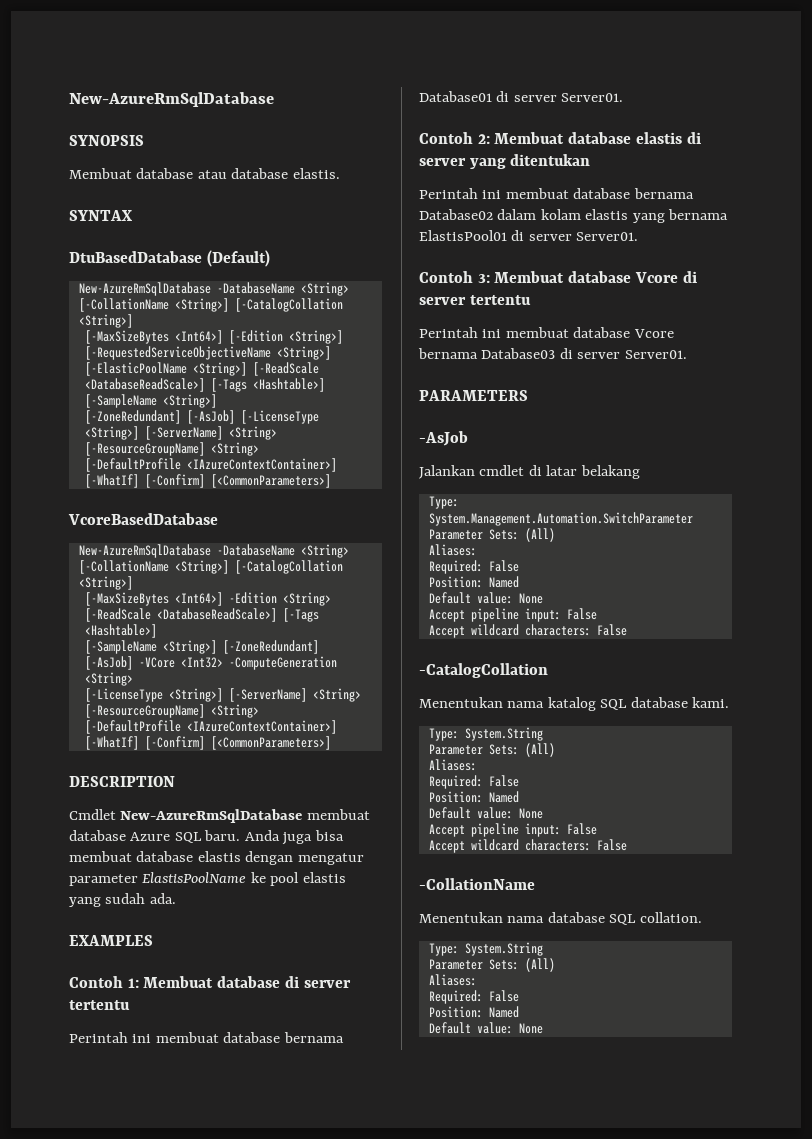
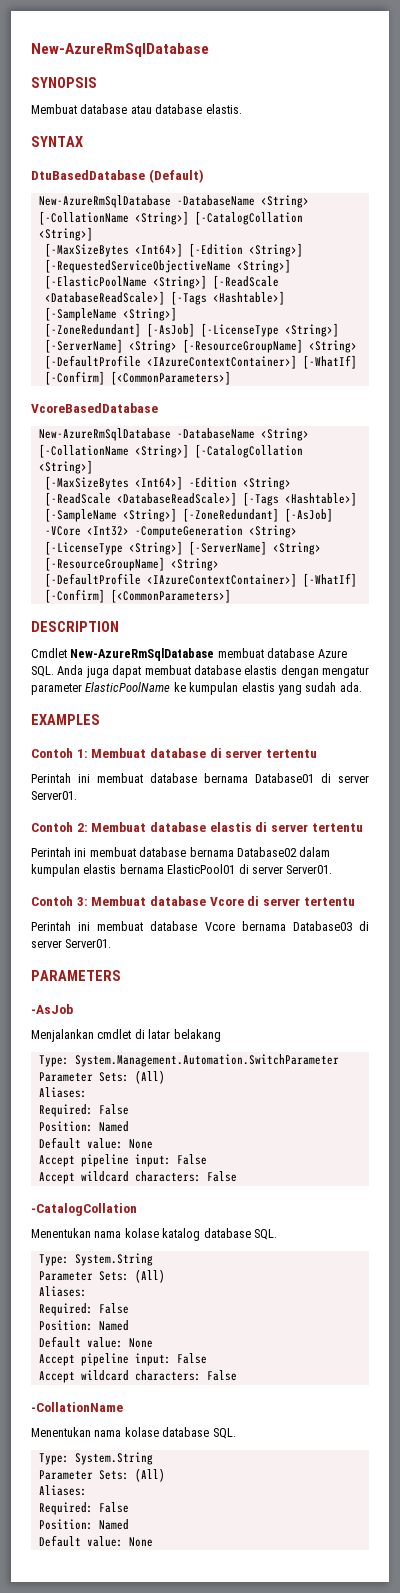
[174,830,241,843] SQL baru. -> [31,666,54,677] SQL.
[314,830,344,841] bisa -> [112,665,142,678] dapat
[142,872,300,886] ElastisPoolName ke pool -> [85,682,239,695] ElasticPoolName ke kumpulan
[469,154,591,169] yang ditentukan -> [311,823,363,832] tertentu
[540,209,729,223] [419,230,507,241] kolam elastis yang bernama ElastisPool01 -> [31,864,236,877] kumpulan elastis bernama ElasticPool01
[419,465,475,479] Jalankan -> [31,1029,94,1042] Menjalankan
[547,697,730,711] katalog SQL database kami. -> [124,1228,277,1241] kolase katalog database SQL.
[547,912,702,925] database SQL collation. -> [124,1427,236,1439] kolase database SQL.

